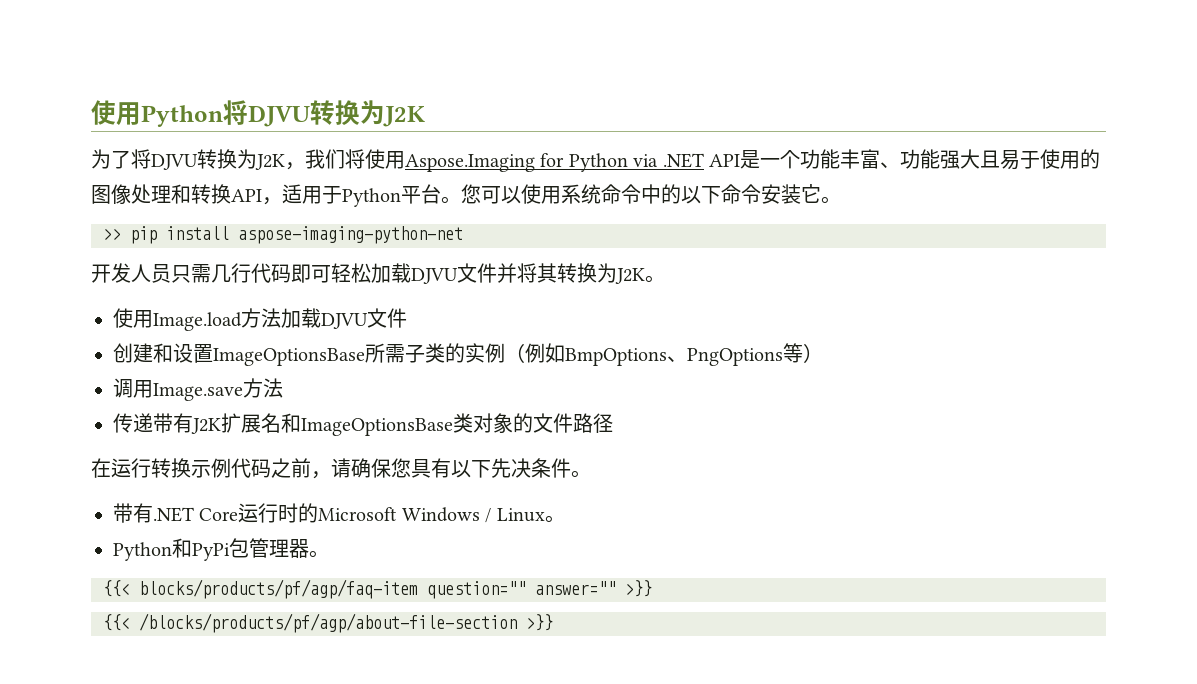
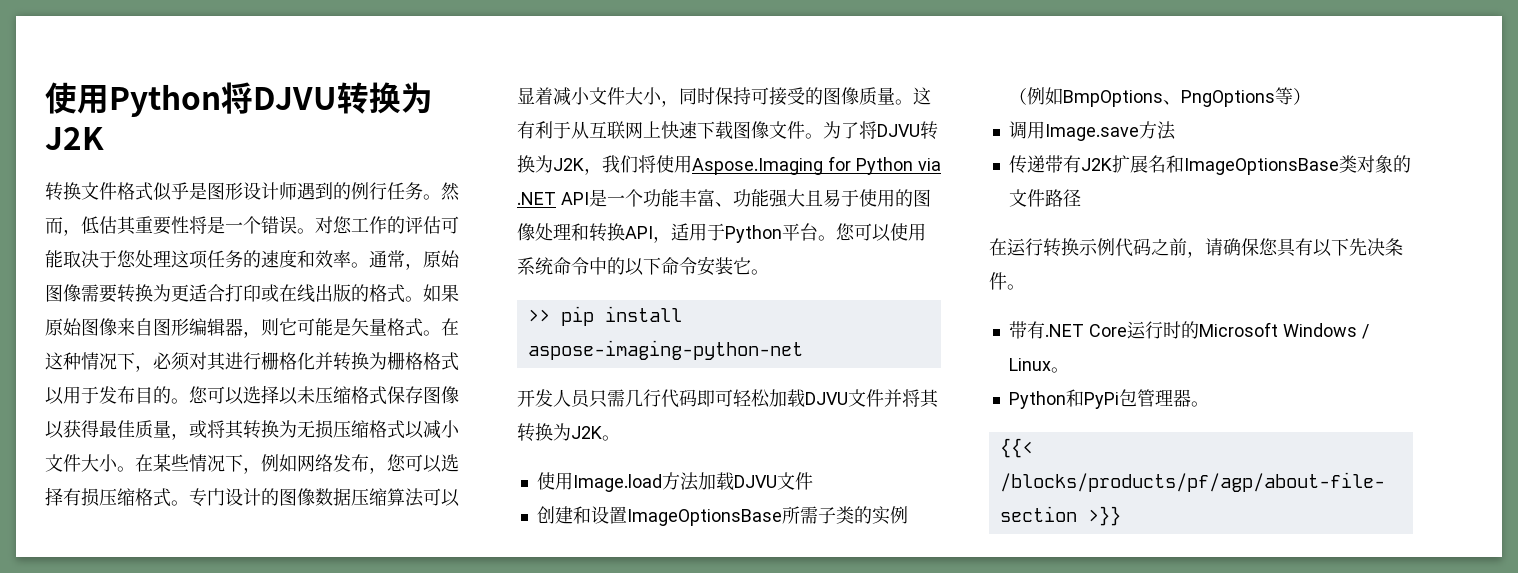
(425, 116) none -> [45,182,460,201] [45,216,459,236] [45,250,460,270] [45,284,459,303] [45,318,459,338] [45,351,459,372] [45,385,459,405] [45,420,460,440] [45,454,459,474] [45,487,460,507] [517,87,931,107] [517,121,823,139] 转换文件格式似乎是图形设计师遇到的例行任务。然而，低估其重要性将是一个错误。对您工作的评估可能取决于您处理这项任务的速度和效率。通常，原始图像需要转换为更适合打印或在线出版的格式。如果原始图像来自图形编辑器，则它可能是矢量格式。在这种情况下，必须对其进行栅格化并转换为栅格格式以用于发布目的。您可以选择以未压缩格式保存图像以获得最佳质量，或将其转换为无损压缩格式以减小文件大小。在某些情况下，例如网络发布，您可以选择有损压缩格式。专门设计的图像数据压缩算法可以显着减小文件大小，同时保持可接受的图像质量。这有利于从互联网上快速下载图像文件。
[103,579,652,599] // {{< blocks/products/pf/agp/faq-item question="" answer="" >}} -> (1209, 404) none

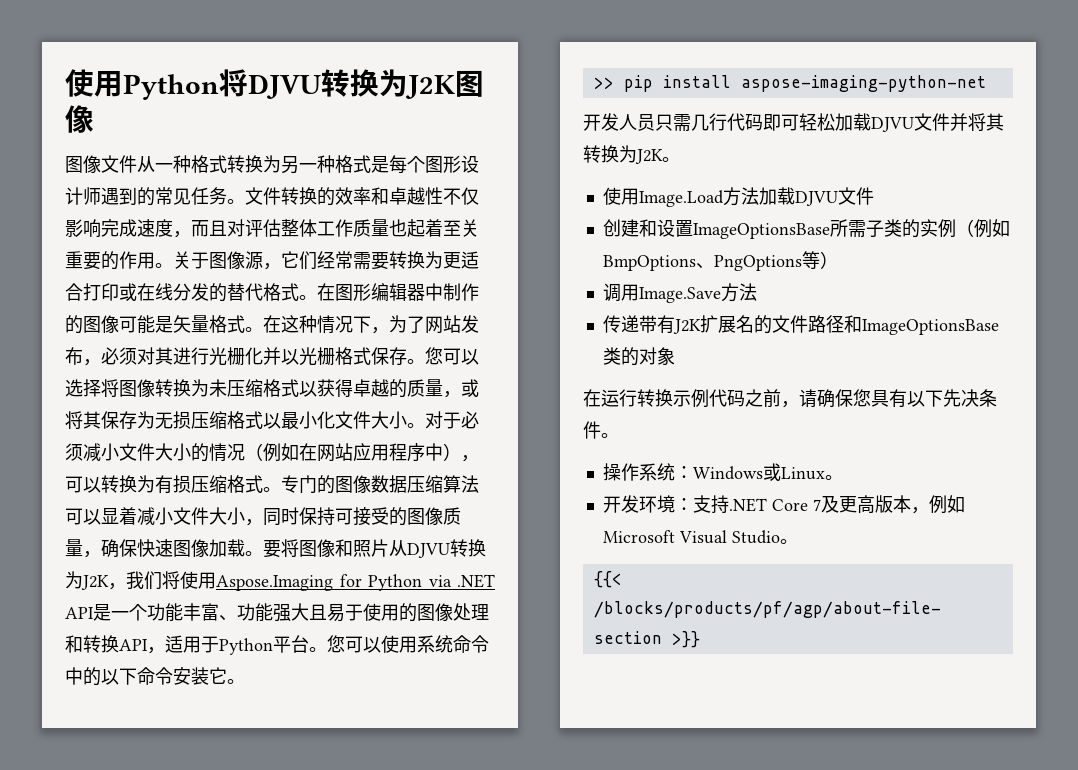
[45,182,460,201] [45,216,459,236] [45,250,460,270] [45,284,81,302] // 转换文件格式似乎是图形设计师遇到的例行任务。然而，低估其重要性将是一个错误。对您工作的评估可能取决于您处理这项任务的速度和效率。通常，原始图像 -> [455,70,484,97] [65,105,94,133] [65,155,479,174] [65,187,479,206] [65,219,479,238] [65,251,353,270] 图像 // 图像文件从一种格式转换为另一种格式是每个图形设计师遇到的常见任务。文件转换的效率和卓越性不仅影响完成速度，而且对评估整体工作质量也起着至关重要的作用。关于图像源，它们经常
[315,284,459,303] [45,318,297,338] 出版的格式。如果原始图像来自图形编辑器，则它 -> [173,283,479,302] [65,315,119,334] 分发的替代格式。在图形编辑器中制作的图像
[153,351,459,371] [45,385,459,405] [45,420,135,439] 必须对其进行栅格化并转换为栅格格式以用于发布目的。您可以选择以未压缩格式保存图像以获得最佳 -> [389,315,479,334] [65,347,479,366] [65,379,407,398] 为了网站发布，必须对其进行光栅化并以光栅格式保存。您可以选择将图像转换为未压缩格式以获得卓越的
[243,420,279,439] 转换 -> [101,411,137,429] 保存
[423,420,460,439] [45,454,459,474] [45,487,63,506] 减小文件大小。在某些情况下，例如网络发布，您可以选择 -> [281,411,479,429] [65,443,479,462] [65,475,155,493] 最小化文件大小。对于必须减小文件大小的情况（例如在网站应用程序中），可以转换为
[225,488,261,506] 设计 -> (317, 484) none
[895,87,931,105] [517,121,877,139] 。这有利于从互联网上快速下载图像文件。为了将 -> [83,539,407,558] ，确保快速图像加载。要将图像和照片从
[572,474,662,492] Image.load -> [638,190,724,207] Image.Load
[1044,124,1139,141] Image.save -> [638,287,721,303] Image.Save
[1165,155,1393,175] 和ImageOptionsBase类对象 -> (754, 324) none
(1081, 198) none -> [843,315,999,335] [602,347,675,366] 和ImageOptionsBase类的对象
[1008,321,1369,339] [1008,358,1069,373] [1008,389,1191,409] 带有.NET Core运行时的Microsoft Windows / Linux。 // Python和PyPi包管理器 -> [602,463,843,481] [602,495,965,514] [602,530,780,544] 操作系统：Windows或Linux。 // 开发环境：支持.NET Core 7及更高版本，例如Microsoft Visual Studio

